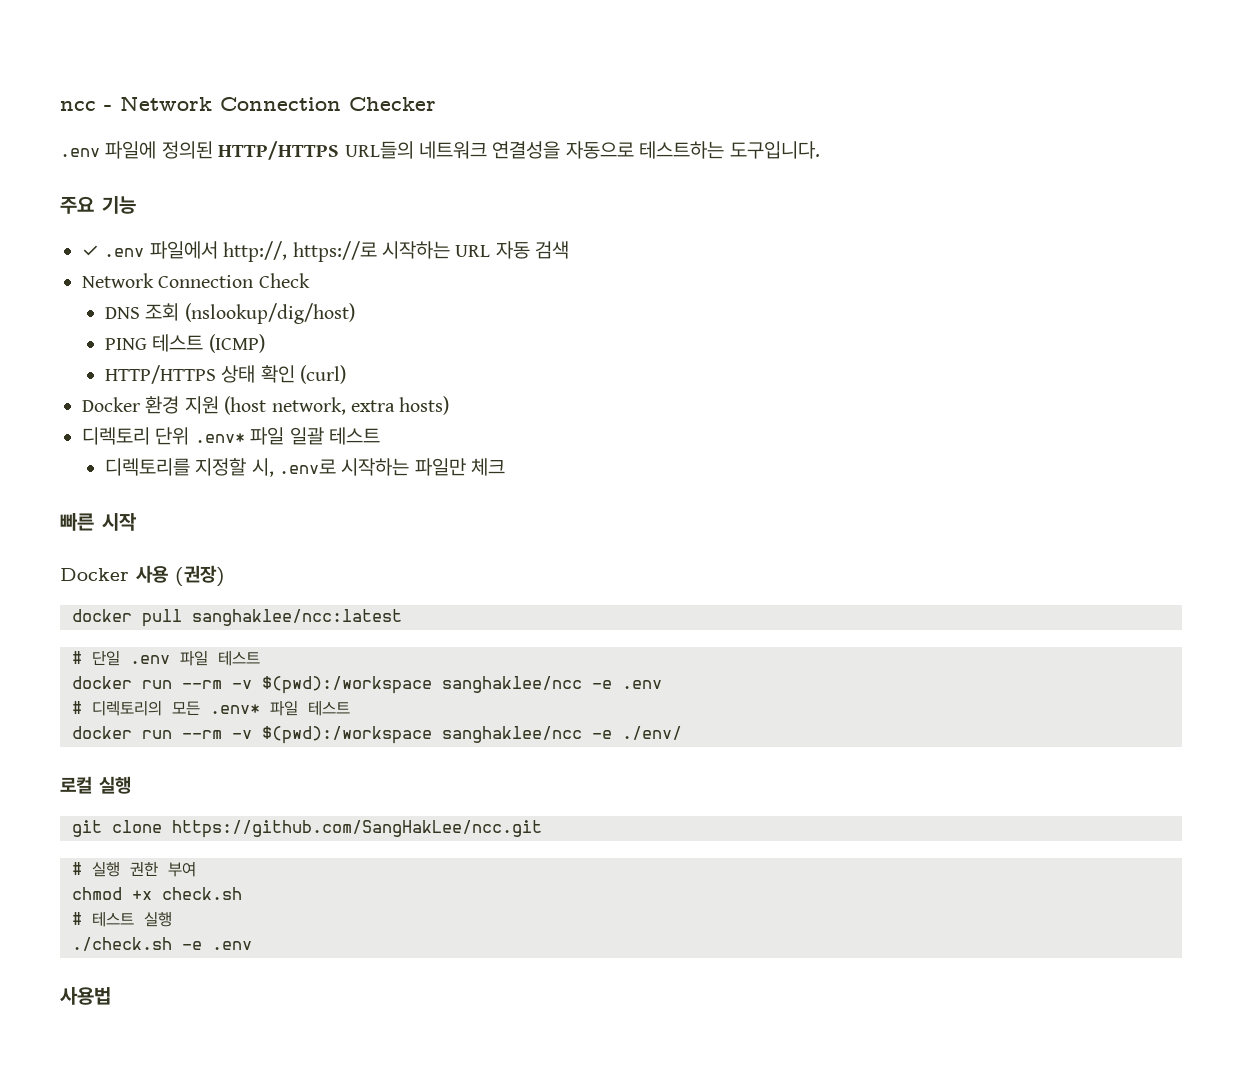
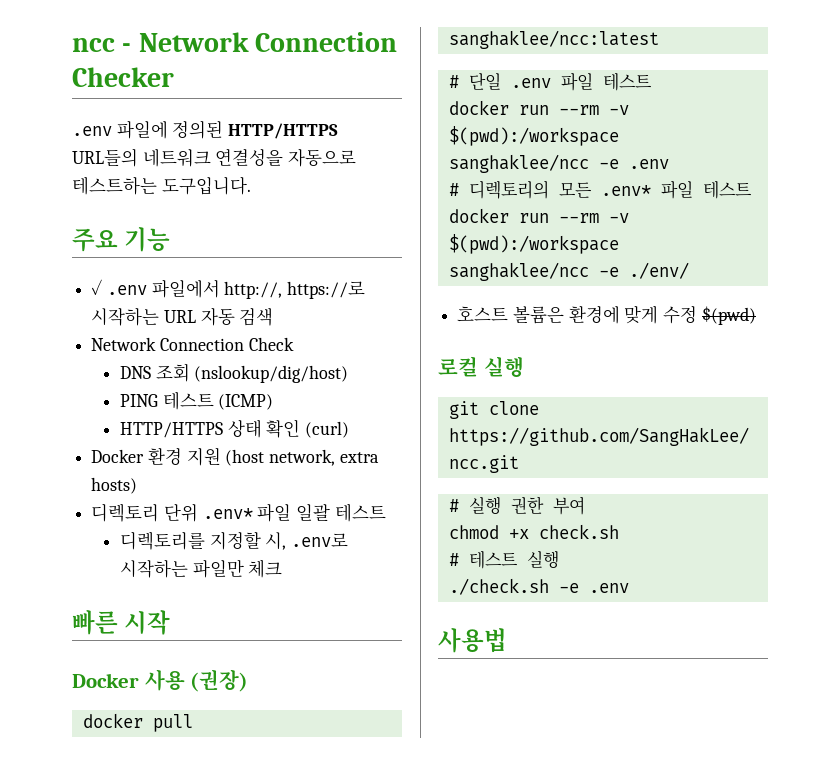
(682, 733) none -> [457,305,756,325] // 호스트 볼륨은 환경에 맞게 수정 $(pwd)

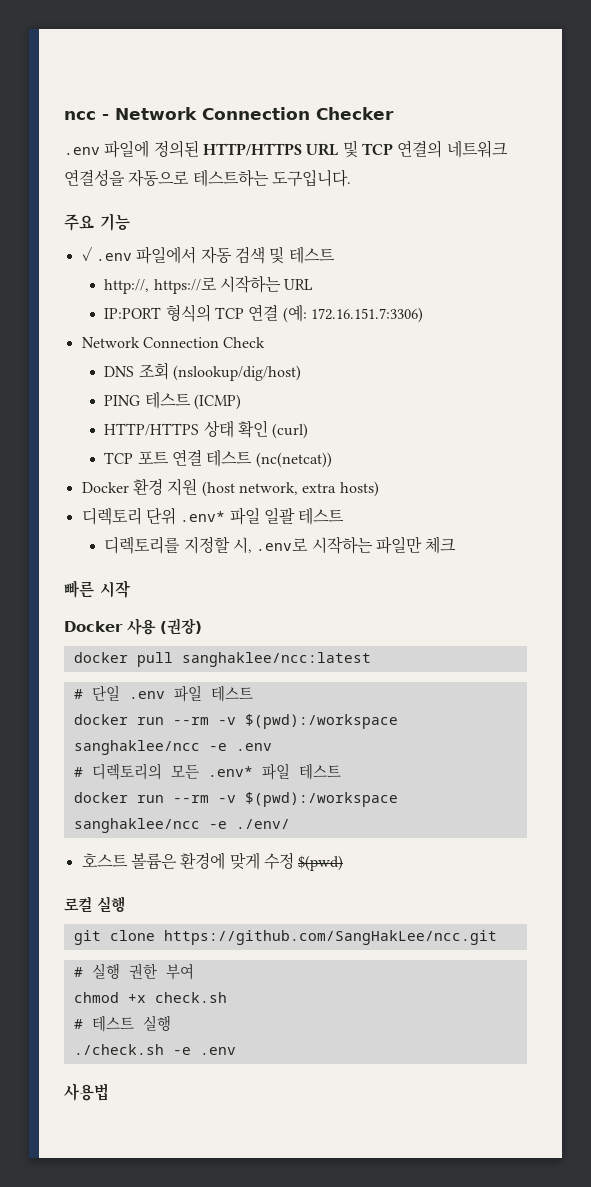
[72,148,138,167] URL들의 -> [306,140,443,158] URL 및 TCP 연결의
(220, 288) none -> [200,246,335,264] 자동 검색 및 테스트 //
[200,308,274,326] 자동 검색 -> [104,304,423,323] // IP:PORT 형식의 TCP 연결 (예: 172.16.151.7:3306)
(350, 429) none -> [104,449,332,468] // TCP 포트 연결 테스트 (nc(netcat))

